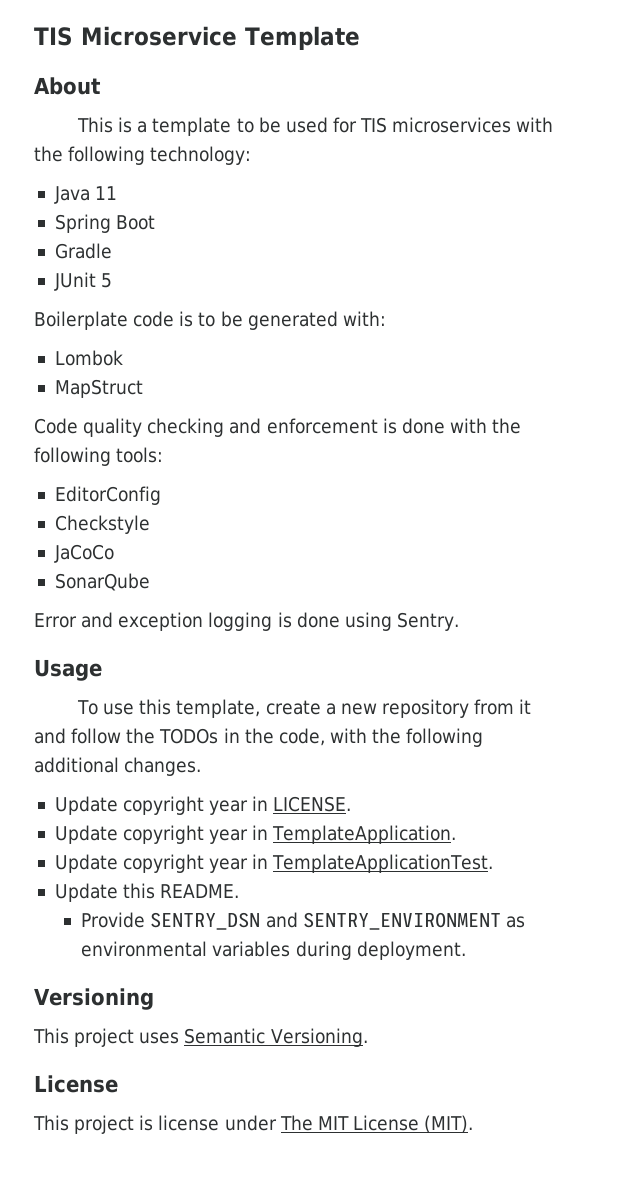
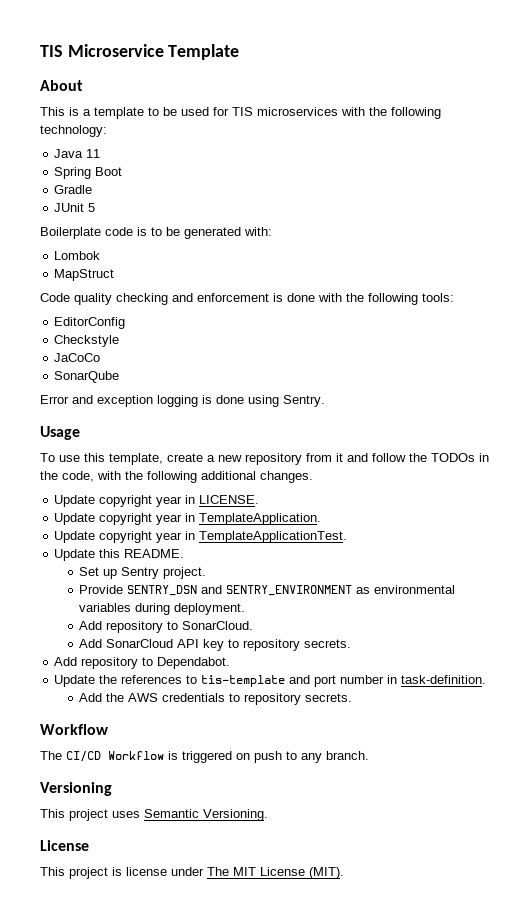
(240, 891) none -> [79,567,207,579] // Set up Sentry project.
(466, 950) none -> [79,621,254,633] [79,639,352,651] [54,657,231,669] [54,675,487,687] [79,693,353,705] [40,724,108,735] [40,751,369,763] // Add repository to SonarCloud. // Add SonarCloud API key to repository secrets. // Add repository to Dependabot. // Update the references to tis-template and port number in task-definition. // Add the AWS credentials to repository secrets. // Workflow // The CI/CD Workflow is triggered on push to any branch.

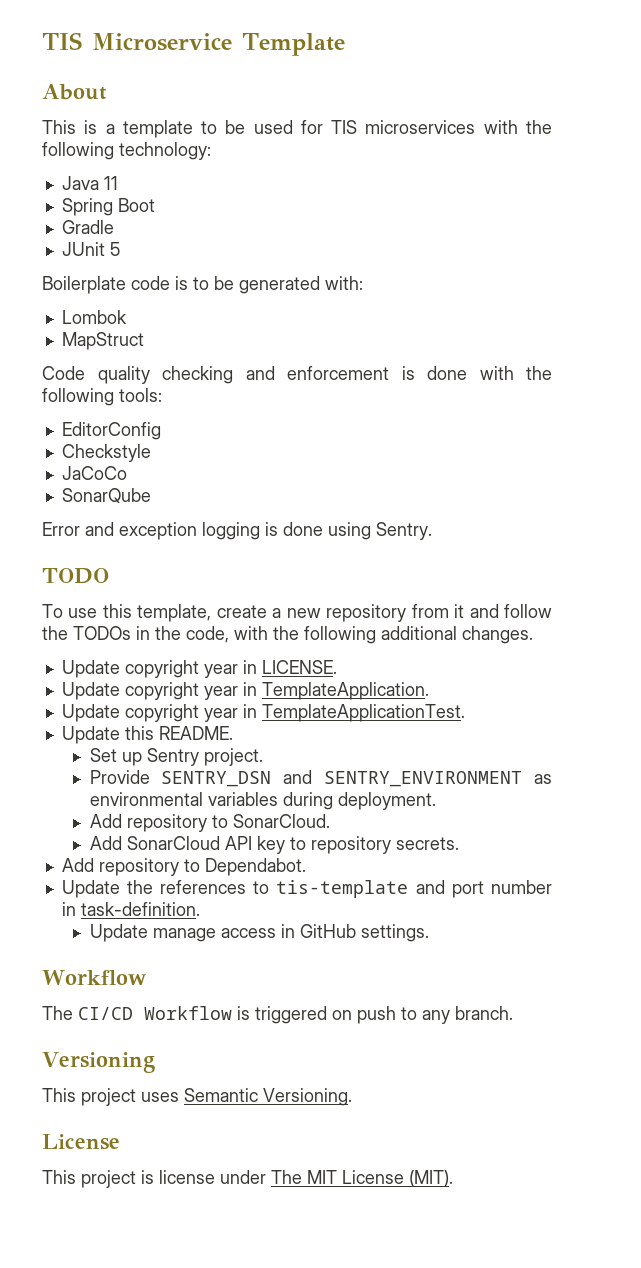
[40,426,80,440] Usage -> [42,568,109,584] TODO
[79,693,353,705] Add the AWS credentials to repository secrets. -> [89,924,429,942] Update manage access in GitHub settings.

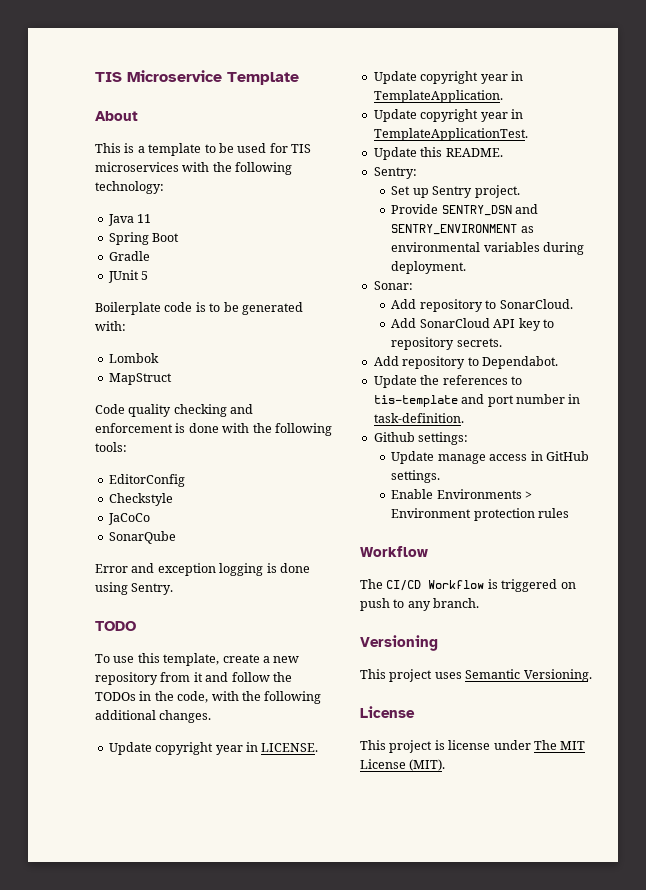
(233, 733) none -> [373,167,417,179] // Sentry:
(436, 801) none -> [373,281,413,290] // Sonar:
(200, 909) none -> [373,432,469,445] // Github settings:
(429, 933) none -> [391,489,533,499] [391,508,570,521] // Enable Environments > Environment protection rules

